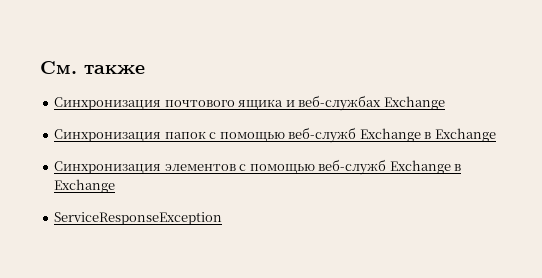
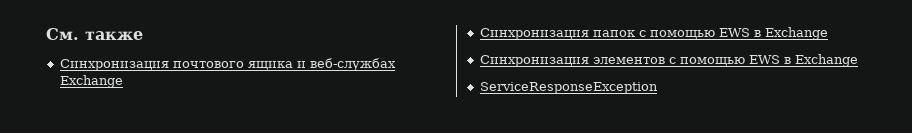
[288,127,421,143] веб-служб Exchange -> [718,28,750,37] EWS
[318,159,451,175] веб-служб Exchange -> [748,55,780,64] EWS

